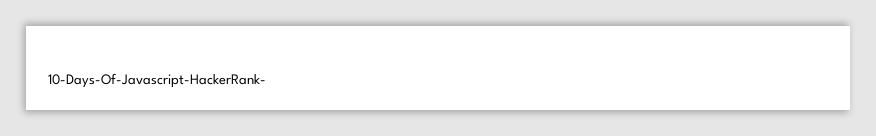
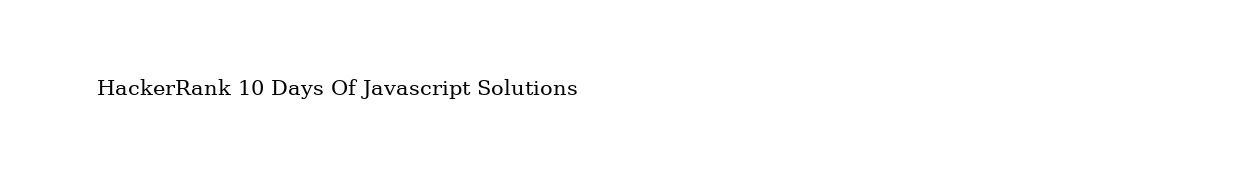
[48,73,266,88] 10-Days-Of-Javascript-HackerRank- -> [97,79,578,99] HackerRank 10 Days Of Javascript Solutions

